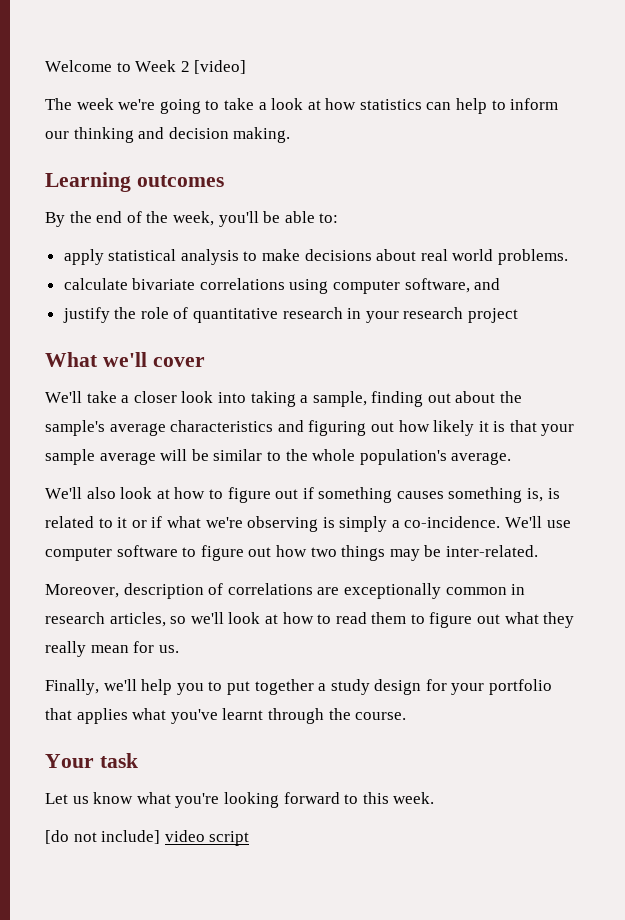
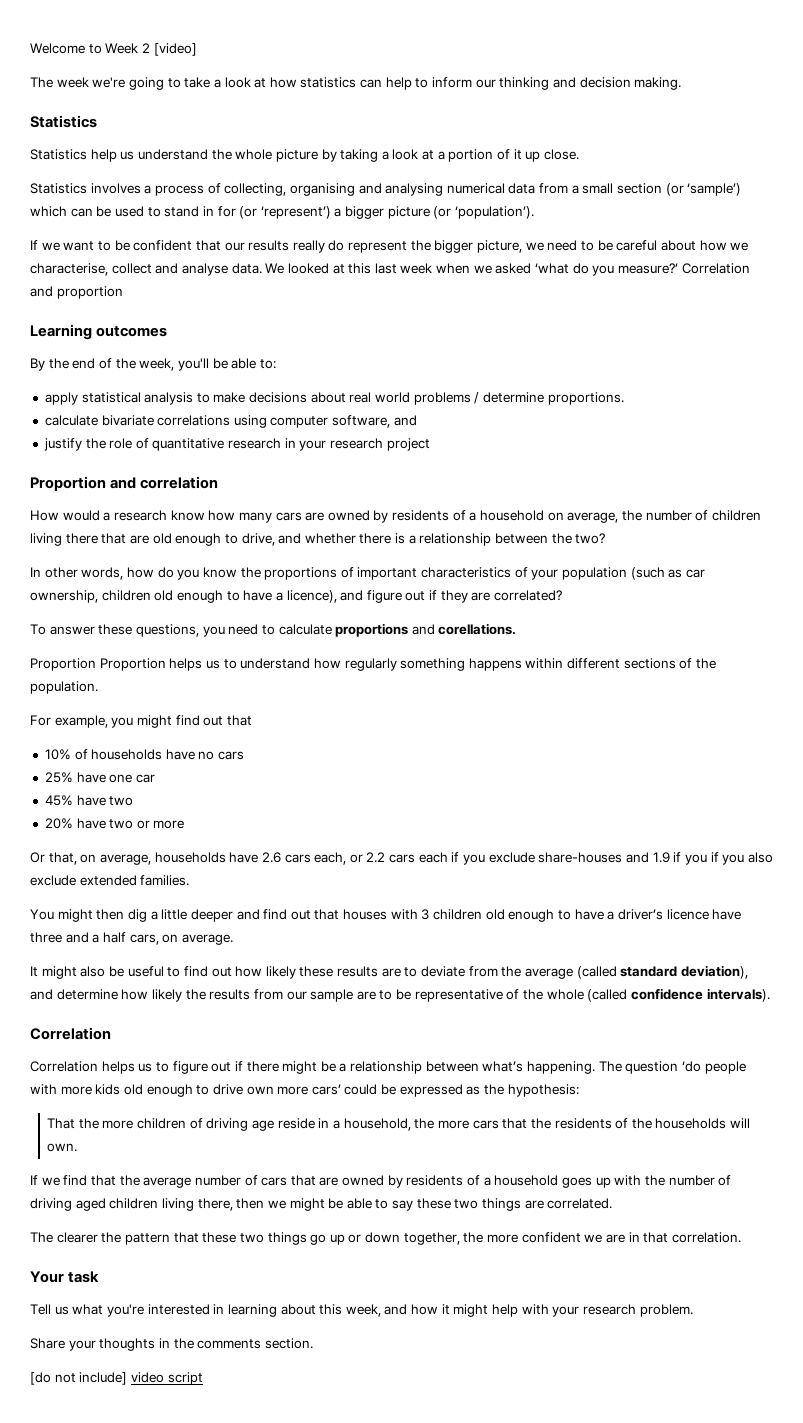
(291, 135) none -> [30,115,97,128] [30,149,579,162] [30,183,742,196] [30,206,535,219] [30,240,749,253] [30,263,750,276] [30,286,123,299] // Statistics // Statistics help us understand the whole picture by taking a look at a portion of it up close. // Statistics involves a process of collecting, organising and analysing numerical data from a small section (or ‘sample’) which can be used to stand in for (or ‘represent’) a bigger picture (or ‘population’). // If we want to be confident that our results really do represent the bigger picture, we need to be careful about how we characterise, collect and analyse data. We looked at this last week when we asked ‘what do you measure?’ Correlation and proportion
[498,249,569,265] problems. -> [413,392,624,405] problems / determine proportions.
[45,352,205,367] [45,391,523,407] [45,420,575,436] [45,449,512,465] [45,487,560,503] [45,516,571,532] [45,545,538,561] [45,583,526,599] [45,612,575,628] [45,641,179,657] [45,679,553,695] [45,708,407,724] [45,753,138,768] [45,792,435,808] What we'll cover // We'll take a closer look into taking a sample, finding out about the sample's average characteristics and figuring out how likely it is that your sample average will be similar to the whole population's average. // We'll also look at how to figure out if something causes something is, is related to it or if what we're observing is simply a co-incidence. We'll use computer software to figure out how two things may be inter-related. // Moreover, description of correlations are exceptionally common in research articles, so we'll look at how to read them to figure out what they really mean for us. // Finally, we'll help you to put together a study design for your portfolio that applies what you've learnt through the course. // Your task // Let us know what you're looking forward to this week. -> [30,476,219,491] [30,510,761,523] [30,533,606,546] [30,567,705,580] [30,590,563,603] [30,623,517,637] [30,658,717,671] [30,681,98,694] [30,715,252,728] [44,749,245,760] [44,772,155,783] [44,795,134,806] [44,818,185,829] [30,852,773,865] [30,875,190,886] [30,909,742,922] [30,932,233,945] [30,965,748,979] [30,988,770,1002] [30,1027,111,1040] [30,1061,746,1074] [30,1084,579,1097] [47,1118,751,1131] [47,1143,78,1152] [30,1175,732,1188] [30,1198,613,1211] [30,1232,741,1245] [30,1271,100,1283] [30,1304,693,1317] [30,1338,313,1351] Proportion and correlation // How would a research know how many cars are owned by residents of a household on average, the number of children living there that are old enough to drive, and whether there is a relationship between the two? // In other words, how do you know the proportions of important characteristics of your population (such as car ownership, children old enough to have a licence), and figure out if they are correlated? // To answer these questions, you need to calculate proportions and corellations. // Proportion Proportion helps us to understand how regularly something happens within different sections of the population. // For example, you might find out that // 10% of households have no cars // 25% have one car // 45% have two // 20% have two or more // Or that, on average, households have 2.6 cars each, or 2.2 cars each if you exclude share-houses and 1.9 if you if you also exclude extended families. // You might then dig a little deeper and find out that houses with 3 children old enough to have a driver’s licence have three and a half cars, on average. // It might also be useful to find out how likely these results are to deviate from the average (called standard deviation), and determine how likely the results from our sample are to be representative of the whole (called confidence intervals). // Correlation // Correlation helps us to figure out if there might be a relationship between what’s happening. The question ‘do people with more kids old enough to drive own more cars’ could be expressed as the hypothesis: // That the more children of driving age reside in a household, the more cars that the residents of the households will own. // If we find that the average number of cars that are owned by residents of a household goes up with the number of driving aged children living there, then we might be able to say these two things are correlated. // The clearer the pattern that these two things go up or down together, the more confident we are in that correlation. // Your task // Tell us what you're interested in learning about this week, and how it might help with your research problem. // Share your thoughts in the comments section.

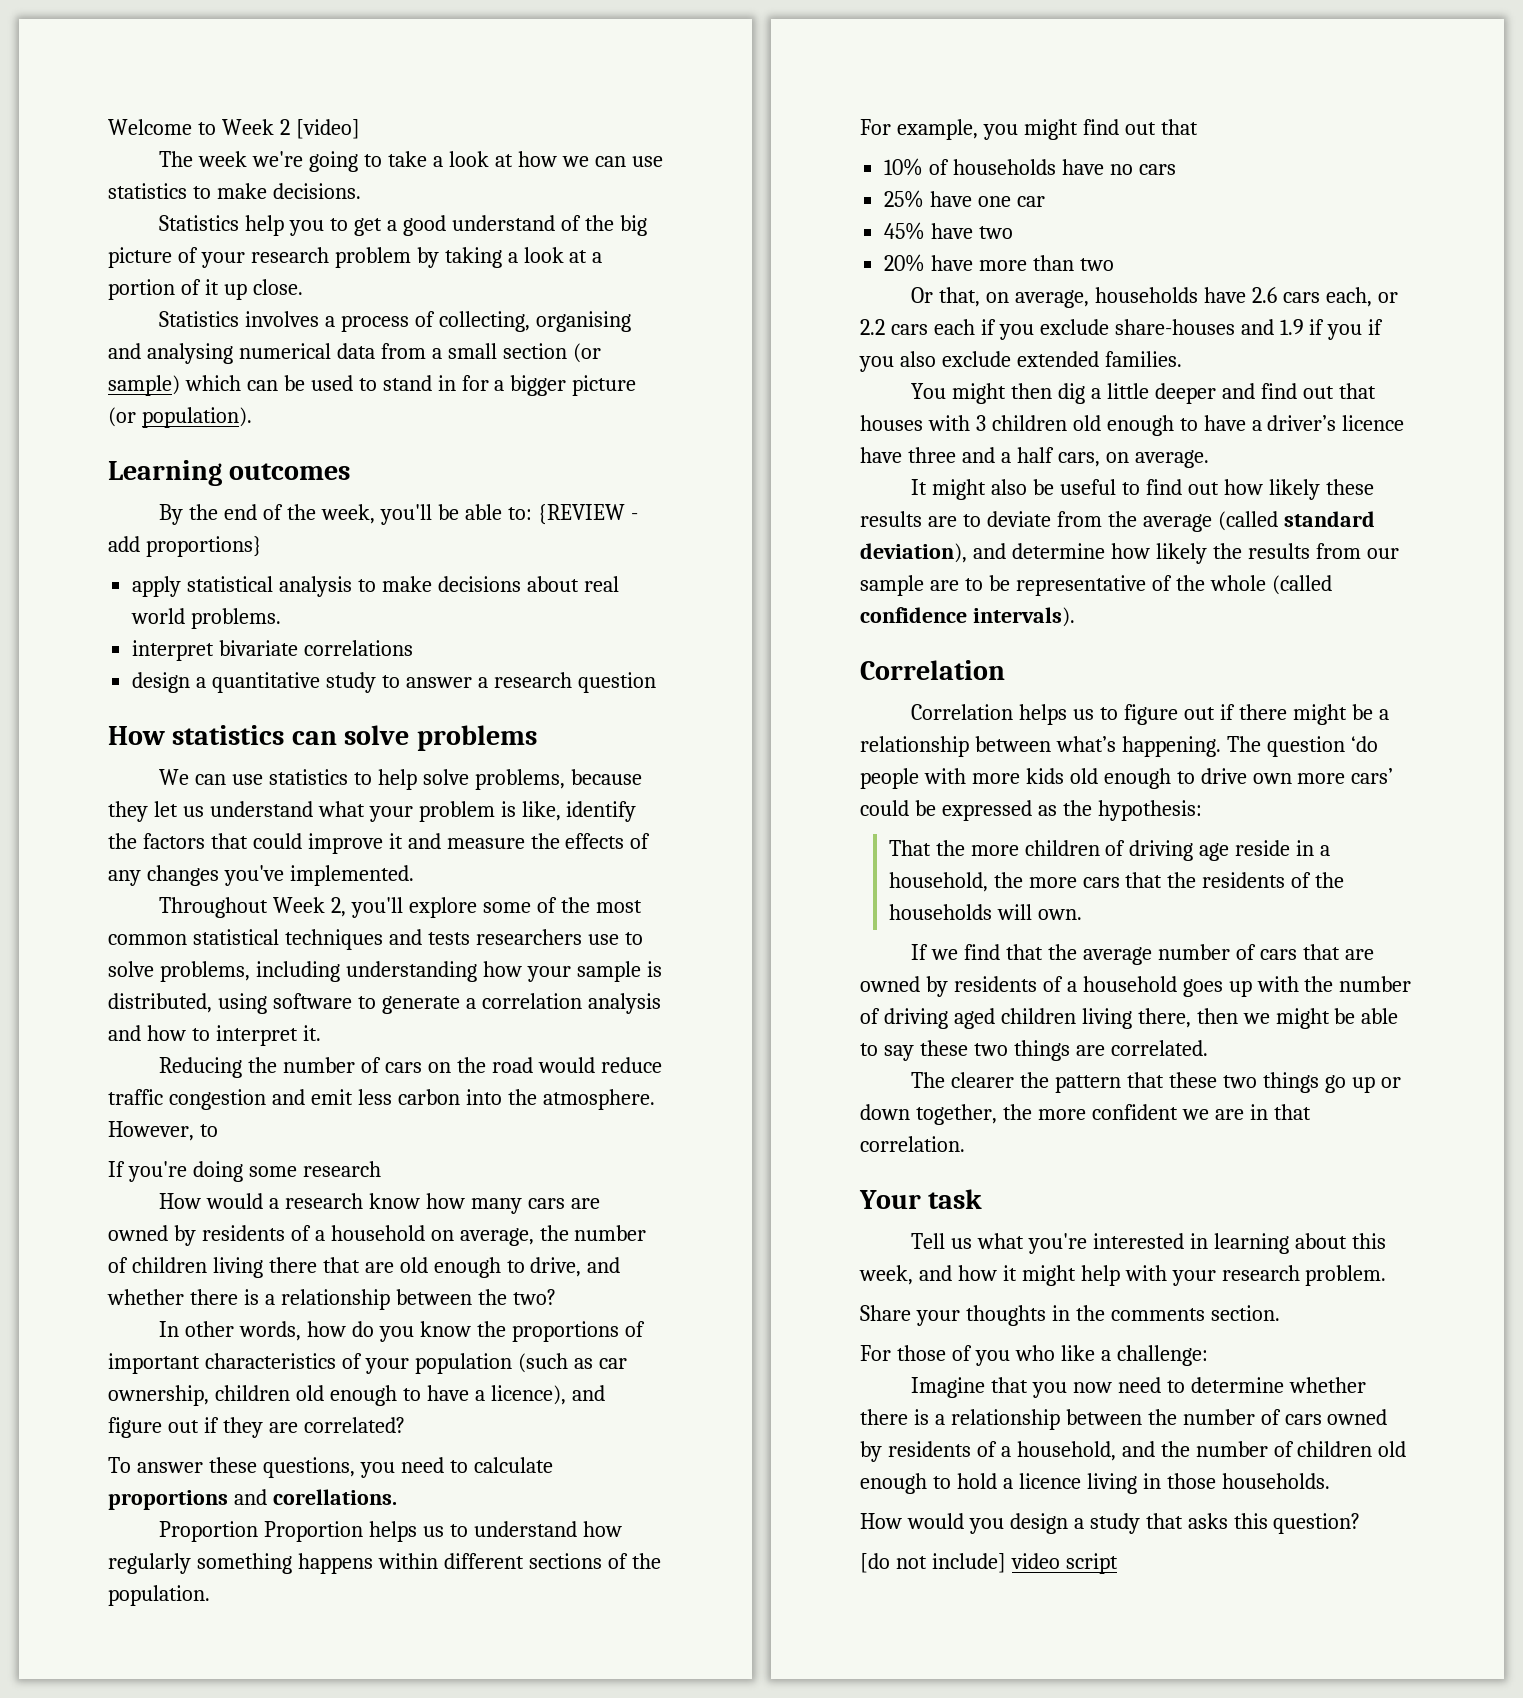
[300,77,682,90] [30,115,97,128] [30,149,318,162] statistics can help to inform our thinking and decision making. // Statistics // Statistics help us understand the whole picture -> [561,156,663,167] [108,183,361,199] [159,215,647,236] [108,247,411,268] we can use statistics to make decisions. // Statistics help you to get a good understand of the big picture of your research problem
[687,183,742,196] ‘sample’) -> [108,375,180,396] sample)
[239,206,331,219] (or ‘represent’) -> (489, 383) none
[455,206,535,219] [30,240,749,253] [30,263,750,276] [30,286,123,299] ‘population’). // If we want to be confident that our results really do represent the bigger picture, we need to be careful about how we characterise, collect and analyse data. We looked at this last week when we asked ‘what do you measure?’ Correlation and proportion -> [141,407,252,428] population).
(276, 364) none -> [537,504,638,525] [108,536,262,557] {REVIEW - add proportions}
[413,392,624,405] [44,415,417,428] [43,438,430,451] [30,476,219,491] problems / determine proportions. // calculate bivariate correlations using computer software, and // justify the role of quantitative research in your research project // Proportion and correlation -> [191,608,282,629] [132,640,414,661] [132,672,656,693] [108,725,537,751] [159,769,642,790] [108,801,637,822] [108,833,651,854] [108,865,414,886] [159,897,642,918] [108,929,643,950] [108,961,662,982] [108,993,661,1014] [108,1025,321,1046] [159,1057,662,1078] [108,1089,655,1110] [108,1121,218,1141] [108,1161,381,1182] problems. // interpret bivariate correlations // design a quantitative study to answer a research question // How statistics can solve problems // We can use statistics to help solve problems, because they let us understand what your problem is like, identify the factors that could improve it and measure the effects of any changes you've implemented. // Throughout Week 2, you'll explore some of the most common statistical techniques and tests researchers use to solve problems, including understanding how your sample is distributed, using software to generate a correlation analysis and how to interpret it. // Reducing the number of cars on the road would reduce traffic congestion and emit less carbon into the atmosphere. However, to // If you're doing some research
[109,819,185,829] two or more -> [979,255,1114,271] more than two
(313, 1343) none -> [860,1345,1208,1366] [911,1377,1366,1398] [860,1409,1388,1430] [860,1441,1407,1462] [860,1473,1330,1494] [860,1513,1361,1534] // For those of you who like a challenge: // Imagine that you now need to determine whether there is a relationship between the number of cars owned by residents of a household, and the number of children old enough to hold a licence living in those households. // How would you design a study that asks this question?

